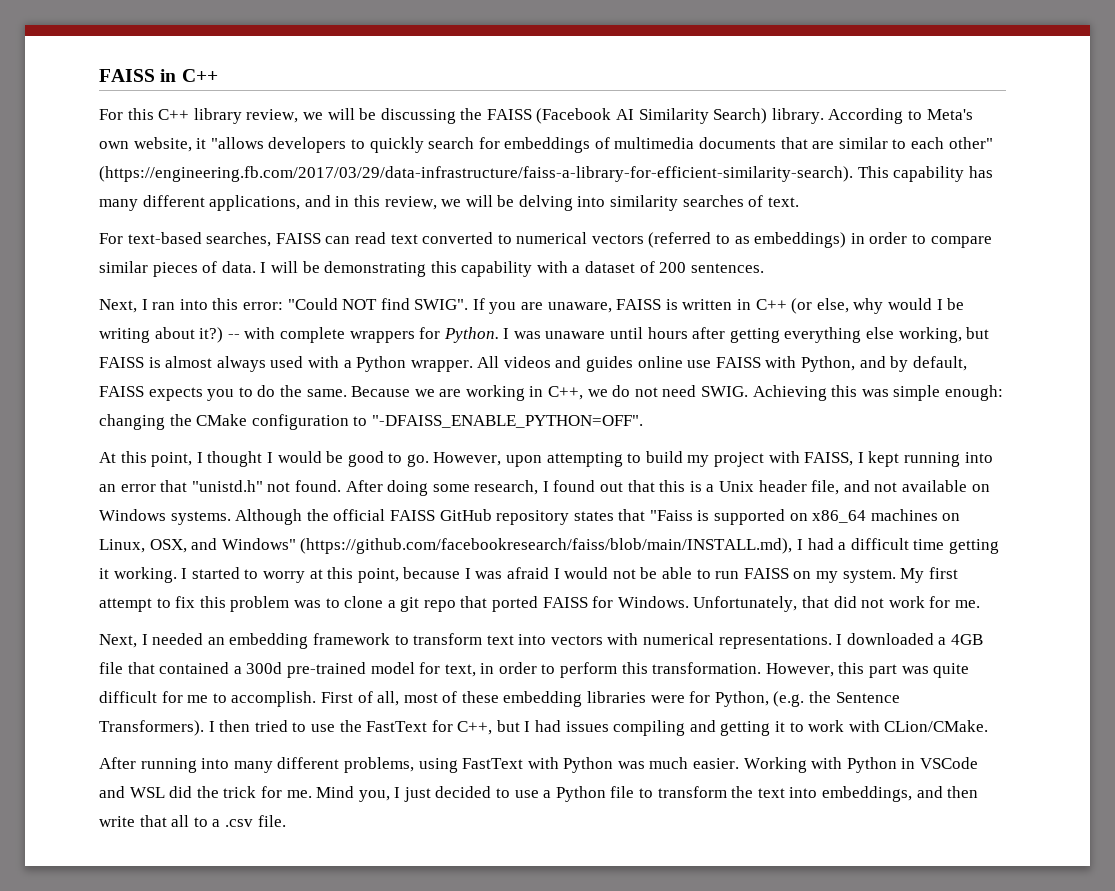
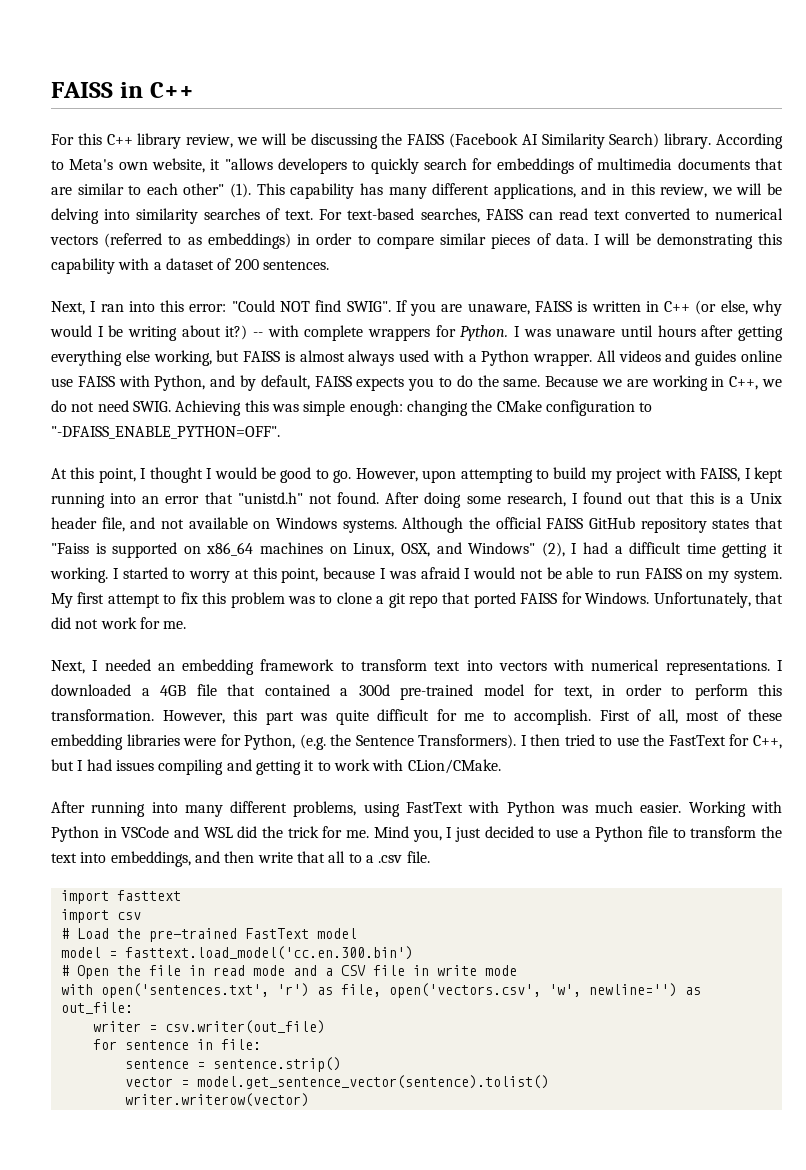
[99,166,853,182] (https://engineering.fb.com/2017/03/29/data-infrastructure/faiss-a-library-for-efficient-similarity-search). -> [230,183,252,198] (1).
(799, 202) // -> (314, 215) none
[300,538,793,554] (https://github.com/facebookresearch/faiss/blob/main/INSTALL.md), -> [541,542,565,557] (2),
(286, 821) none -> [60,890,181,904] [60,909,141,923] [60,928,357,942] [60,946,413,960] [60,965,517,979] [60,983,701,998] [60,1002,133,1014] [92,1020,325,1034] [92,1039,261,1050] [124,1057,341,1072] [124,1075,549,1089] [124,1093,309,1107] // import fasttext // import csv // # Load the pre-trained FastText model // model = fasttext.load_model('cc.en.300.bin') // # Open the file in read mode and a CSV file in write mode // with open('sentences.txt', 'r') as file, open('vectors.csv', 'w', newline='') as out_file: // writer = csv.writer(out_file) // for sentence in file: // sentence = sentence.strip() // vector = model.get_sentence_vector(sentence).tolist() // writer.writerow(vector)

